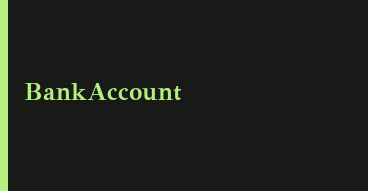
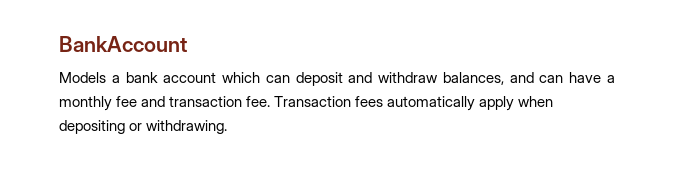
(182, 92) none -> [59,72,615,86] [59,96,554,111] [59,120,228,134] // Models a bank account which can deposit and withdraw balances, and can have a monthly fee and transaction fee. Transaction fees automatically apply when depositing or withdrawing.

